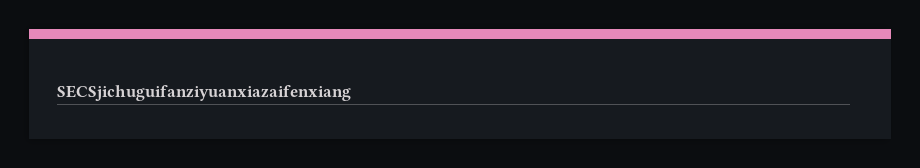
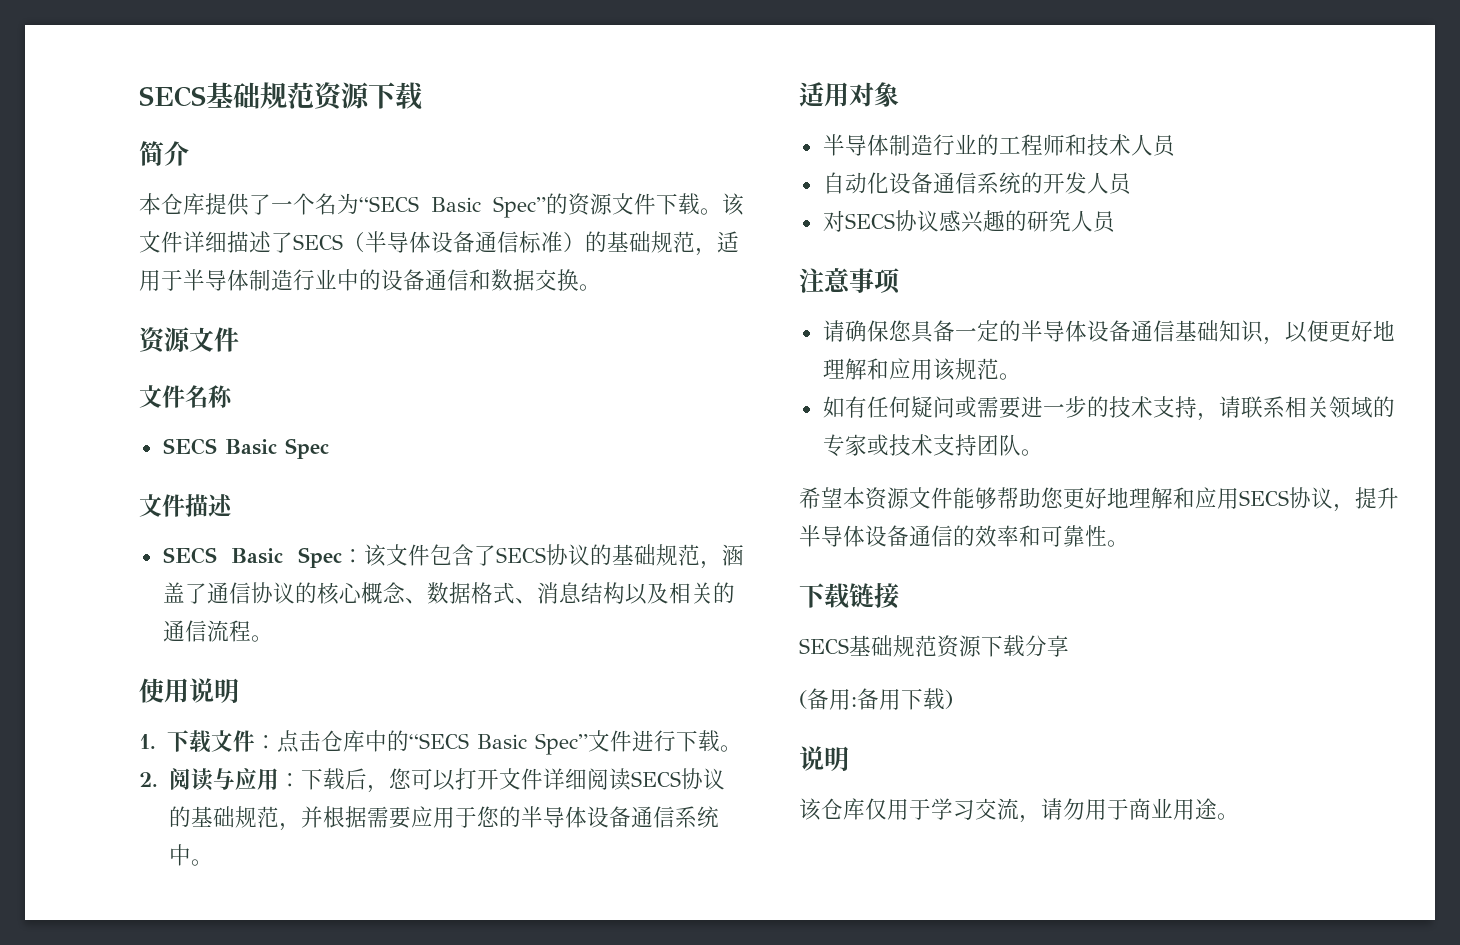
[57,85,351,101] SECSjichuguifanziyuanxiazaifenxiang -> [139,82,423,111] [139,141,189,166] [139,193,744,218] [139,231,739,256] [139,269,601,291] [139,327,239,354] [139,385,233,408] [162,438,329,459] [139,494,233,517] [162,544,744,569] [162,582,735,605] [162,620,273,642] [139,678,239,703] [139,730,742,755] [139,768,725,793] [168,806,719,831] [168,844,213,866] [799,82,899,107] [822,134,1176,157] [822,172,1132,195] [822,210,1116,233] [799,268,901,294] [822,320,1395,345] [822,358,1021,381] [822,396,1395,421] [822,434,1043,457] [799,487,1399,512] [799,525,1129,547] [799,583,899,609] [799,635,1069,658] [799,688,953,710] [799,746,849,771] [799,798,1239,823] SECS基础规范资源下载 // 简介 // 本仓库提供了一个名为“SECS Basic Spec”的资源文件下载。该文件详细描述了SECS（半导体设备通信标准）的基础规范，适用于半导体制造行业中的设备通信和数据交换。 // 资源文件 // 文件名称 // SECS Basic Spec // 文件描述 // SECS Basic Spec：该文件包含了SECS协议的基础规范，涵盖了通信协议的核心概念、数据格式、消息结构以及相关的通信流程。 // 使用说明 // 1.下载文件：点击仓库中的“SECS Basic Spec”文件进行下载。 // 2.阅读与应用：下载后，您可以打开文件详细阅读SECS协议的基础规范，并根据需要应用于您的半导体设备通信系统中。 // 适用对象 // 半导体制造行业的工程师和技术人员 // 自动化设备通信系统的开发人员 // 对SECS协议感兴趣的研究人员 // 注意事项 // 请确保您具备一定的半导体设备通信基础知识，以便更好地理解和应用该规范。 // 如有任何疑问或需要进一步的技术支持，请联系相关领域的专家或技术支持团队。 // 希望本资源文件能够帮助您更好地理解和应用SECS协议，提升半导体设备通信的效率和可靠性。 // 下载链接 // SECS基础规范资源下载分享 // (备用:备用下载) // 说明 // 该仓库仅用于学习交流，请勿用于商业用途。

